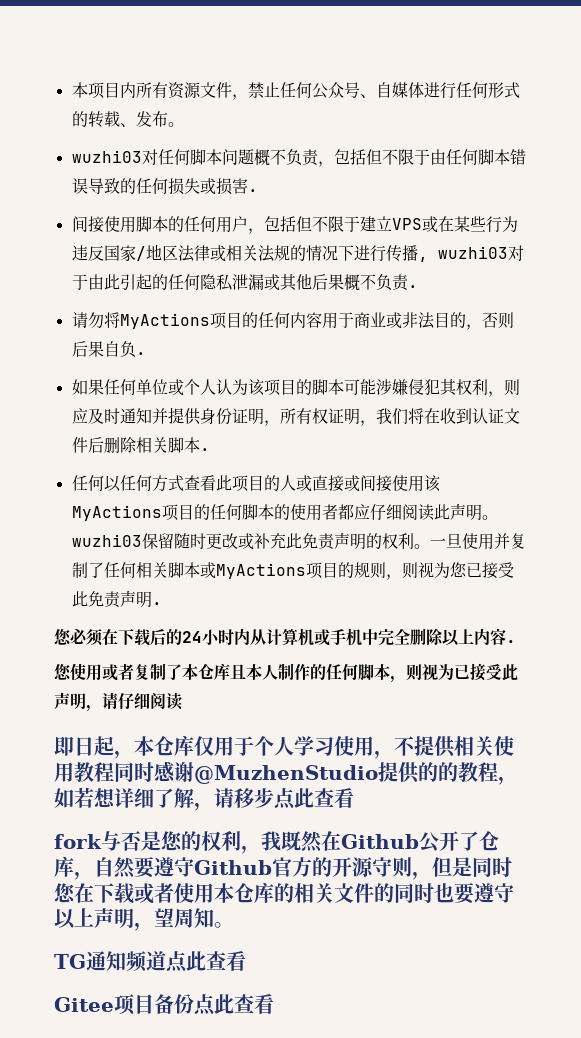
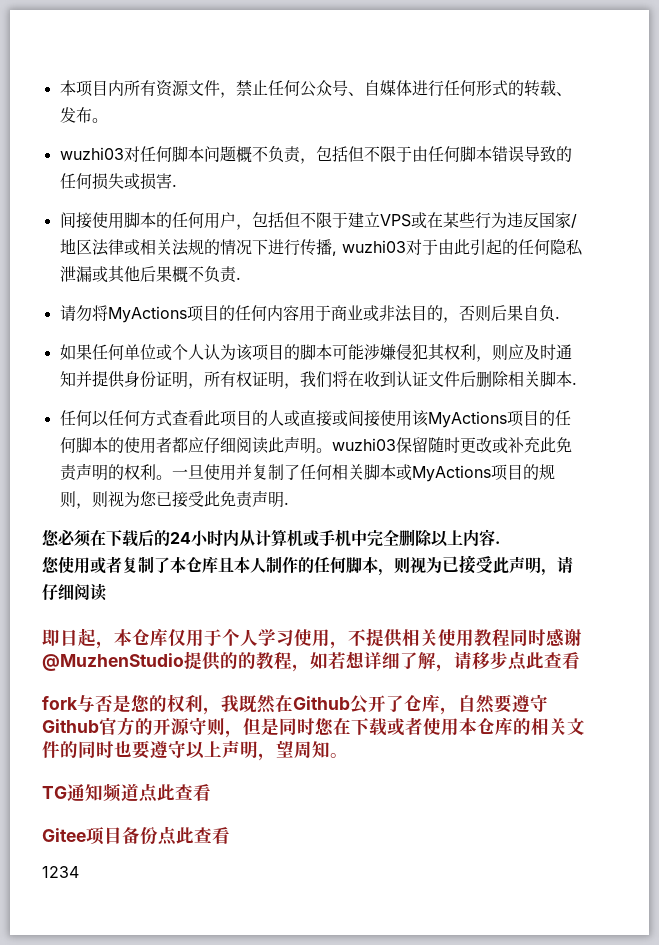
(274, 1004) none -> [42,866,79,878] // 1234

